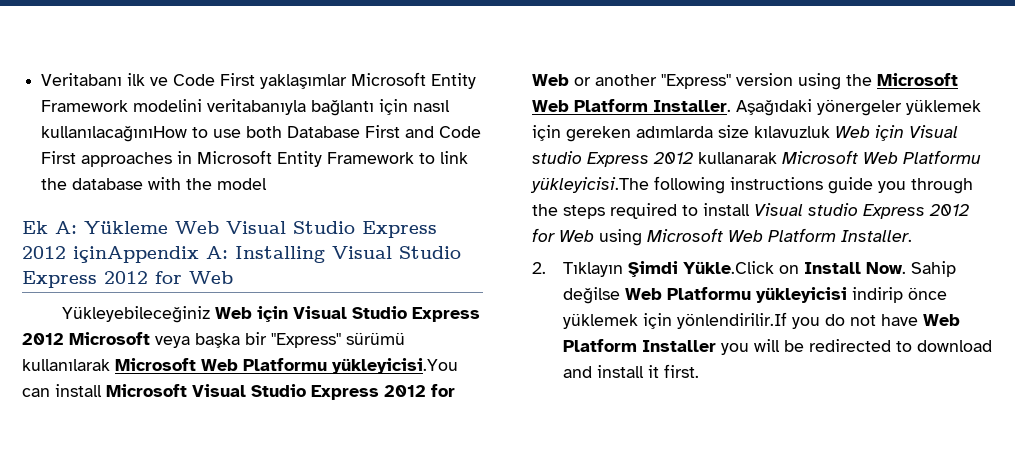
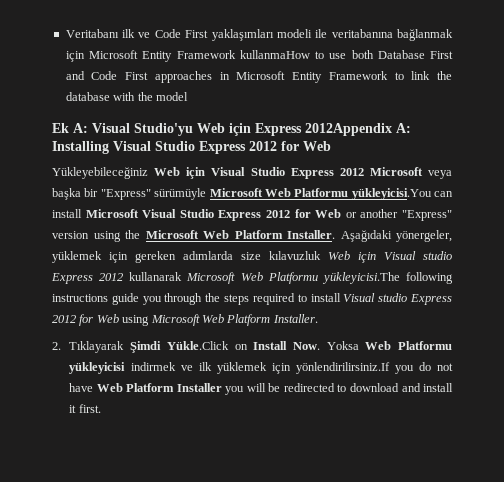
[260,72,477,89] [41,99,451,116] [41,126,188,142] yaklaşımlar Microsoft Entity Framework modelini veritabanıyla bağlantı için nasıl kullanılacağınıHow -> [211,29,453,41] [65,50,310,62] yaklaşımları modeli ile veritabanına bağlanmak için Microsoft Entity Framework kullanmaHow
[84,221,437,238] [22,246,199,263] Yükleme Web Visual Studio Express 2012 içinAppendix -> [92,123,392,136] Visual Studio'yu Web için Express 2012Appendix
[346,332,405,345] [22,359,110,371] sürümü kullanılarak -> [154,188,207,200] sürümüyle
[817,99,902,116] yönergeler -> [396,230,452,242] yönergeler,
[562,262,623,277] Tıklayın -> [69,341,125,353] Tıklayarak
[910,261,956,277] [562,287,620,304] Sahip değilse -> [326,341,359,350] Yoksa
[851,287,947,303] [562,312,787,329] indirip önce yüklemek için yönlendirilir.If -> [130,362,390,374] indirmek ve ilk yüklemek için yönlendirilirsiniz.If

